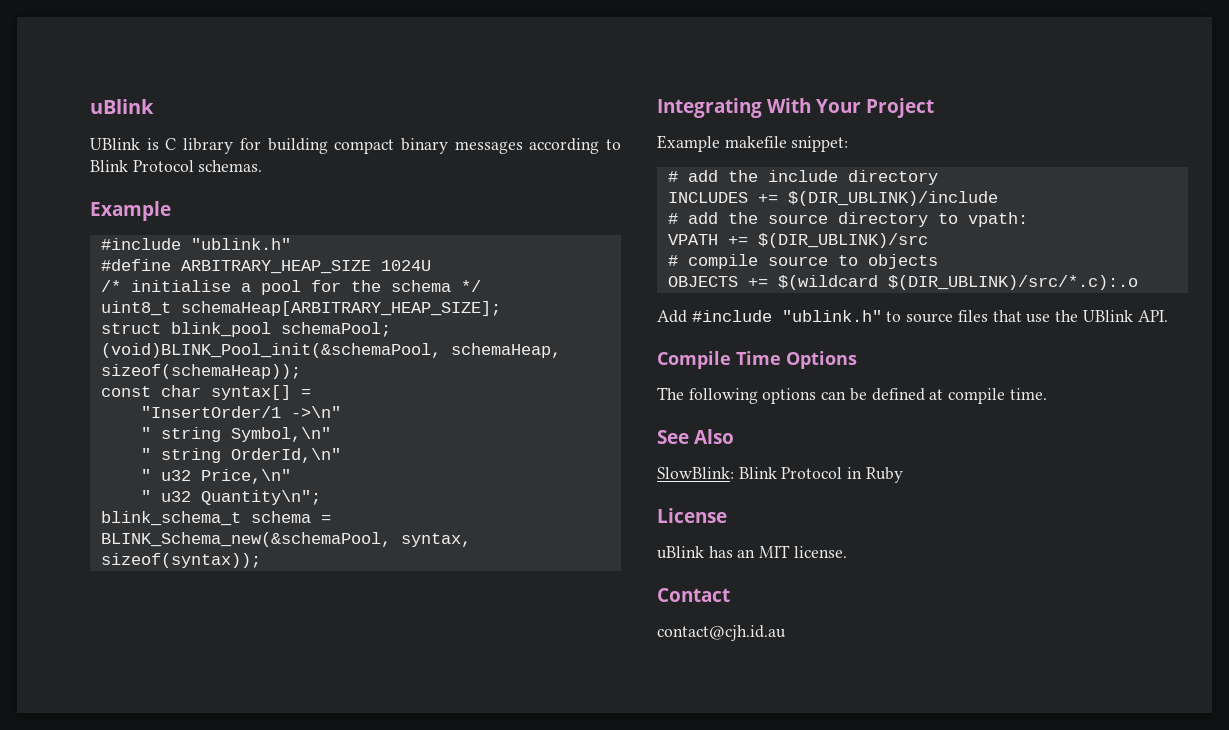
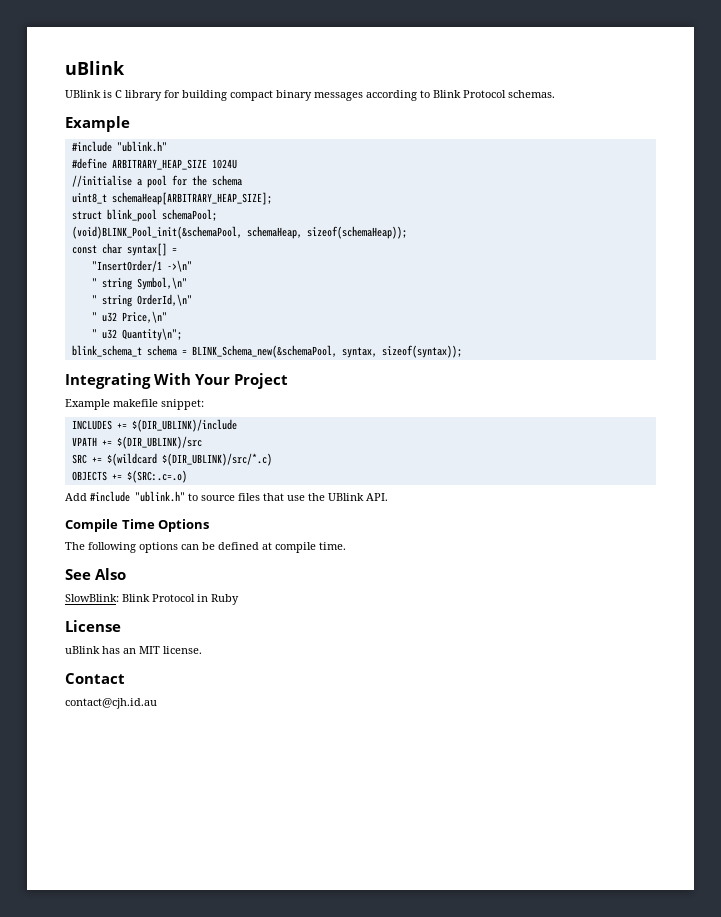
[100,280,231,292] /* initialise -> [71,175,132,187] //initialise
[460,280,481,292] */ -> (242, 180) none
[667,170,938,185] [667,191,998,206] [667,212,1028,227] [667,233,928,248] [667,254,938,269] # add the include directory // INCLUDES += $(DIR_UBLINK)/include // # add the source directory to vpath: // VPATH += $(DIR_UBLINK)/src // # compile source to objects -> [71,419,237,432] [71,436,202,449] [71,453,272,466] INCLUDES += $(DIR_UBLINK)/include // VPATH += $(DIR_UBLINK)/src // SRC += $(wildcard $(DIR_UBLINK)/src/*.c)
[777,275,1138,290] $(wildcard $(DIR_UBLINK)/src/*.c):.o -> [126,470,187,483] $(SRC:.c=.o)

